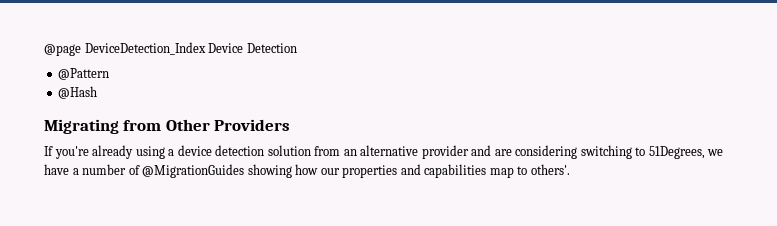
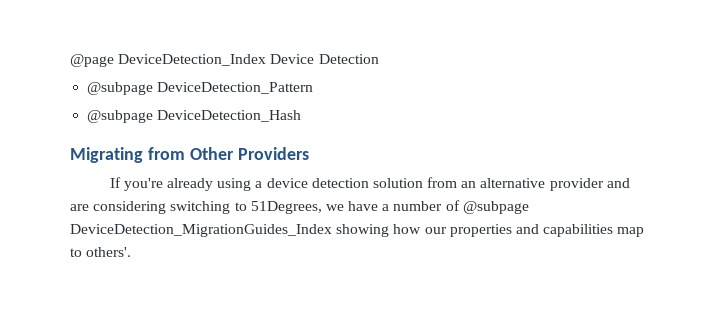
[58,68,110,80] [58,86,98,99] @Pattern // @Hash -> [87,82,314,95] [87,110,302,123] @subpage DeviceDetection_Pattern // @subpage DeviceDetection_Hash
[142,164,245,178] @MigrationGuides -> [462,201,529,214] [70,224,332,237] @subpage DeviceDetection_MigrationGuides_Index

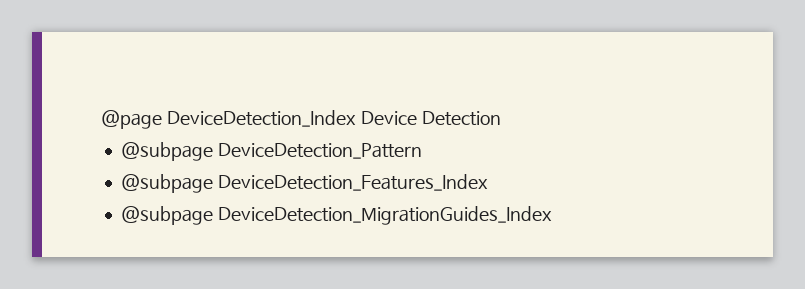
[157,110,302,122] [70,147,309,163] [109,177,630,191] [70,200,529,214] [70,224,645,237] [70,247,132,257] DeviceDetection_Hash // Migrating from Other Providers // If you're already using a device detection solution from an alternative provider and are considering switching to 51Degrees, we have a number of @subpage DeviceDetection_MigrationGuides_Index showing how our properties and capabilities map to others'. -> [217,174,488,191] [120,206,552,225] DeviceDetection_Features_Index // @subpage DeviceDetection_MigrationGuides_Index

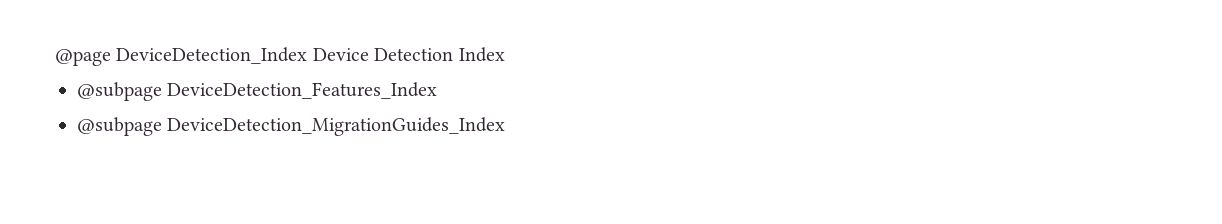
[120,142,422,161] // @subpage DeviceDetection_Pattern -> [458,47,505,62] Index

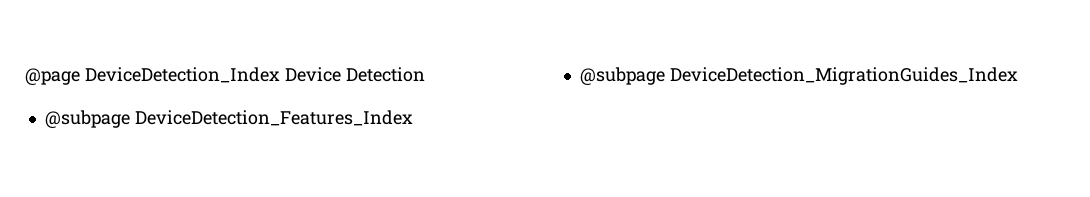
[458,47,505,62] Index -> (425, 74) none

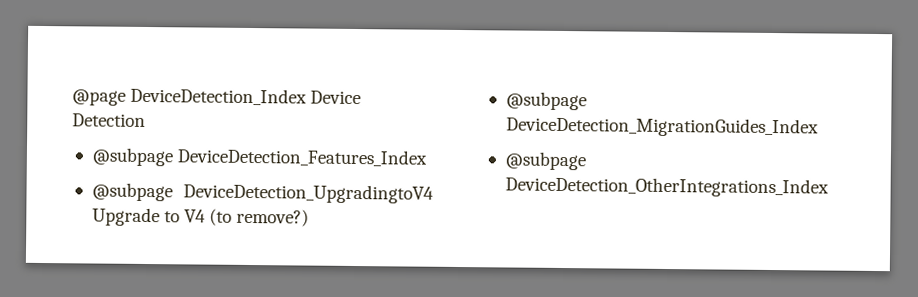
(413, 118) none -> [91,182,434,204] [91,207,310,227] // @subpage DeviceDetection_UpgradingtoV4 Upgrade to V4 (to remove?)
(1018, 76) none -> [504,151,586,171] [504,176,829,198] // @subpage DeviceDetection_OtherIntegrations_Index

